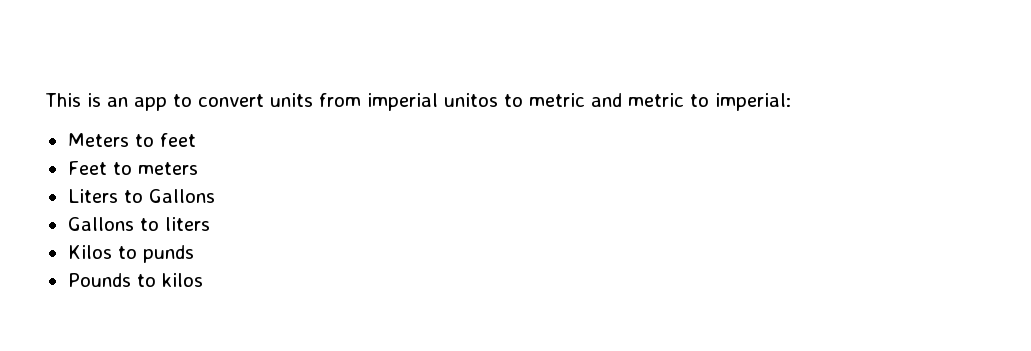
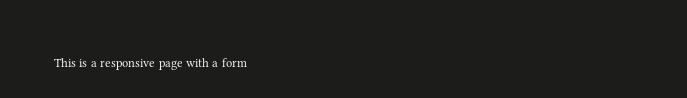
[107,93,791,111] [67,133,196,147] [67,161,198,175] [67,189,215,203] [67,217,210,231] [67,245,194,263] [67,273,203,287] an app to convert units from imperial unitos to metric and metric to imperial: // Meters to feet // Feet to meters // Liters to Gallons // Gallons to liters // Kilos to punds // Pounds to kilos -> [90,58,247,70] a responsive page with a form

